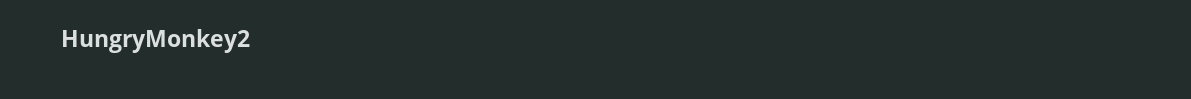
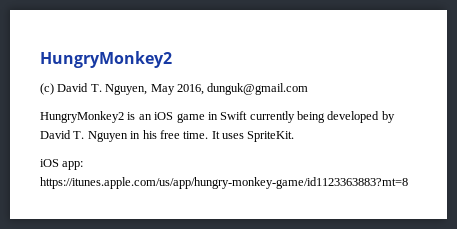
[61,29,250,53] HungryMonkey2 -> [40,51,172,68] [40,83,309,95] [40,111,395,123] [40,130,295,142] [40,159,84,170] [40,177,408,189] HungryMonkey2 // (c) David T. Nguyen, May 2016, dunguk@gmail.com // HungryMonkey2 is an iOS game in Swift currently being developed by David T. Nguyen in his free time. It uses SpriteKit. // iOS app: https://itunes.apple.com/us/app/hungry-monkey-game/id1123363883?mt=8

